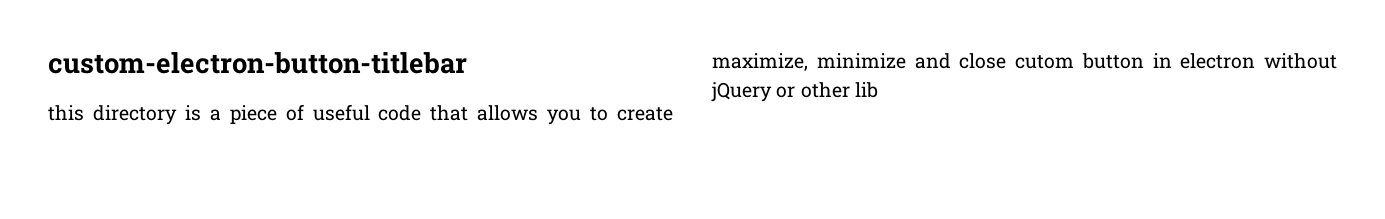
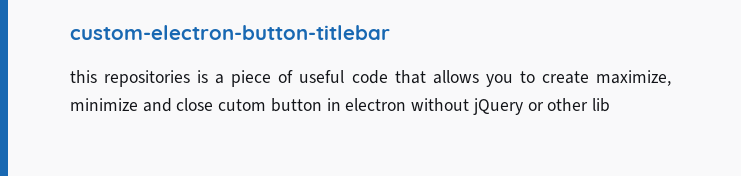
[92,105,177,125] directory -> [104,70,191,87] repositories

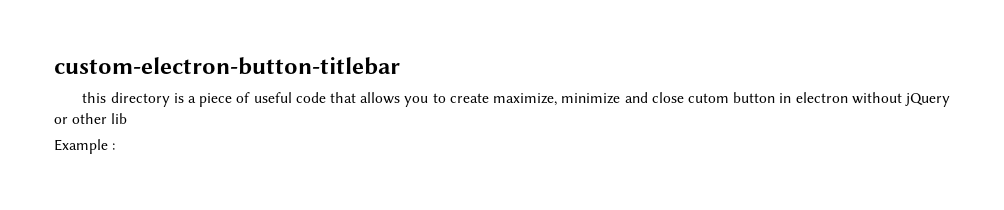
[104,70,191,87] repositories -> [110,92,170,107] directory
(610, 105) none -> [54,139,116,154] // Example :

